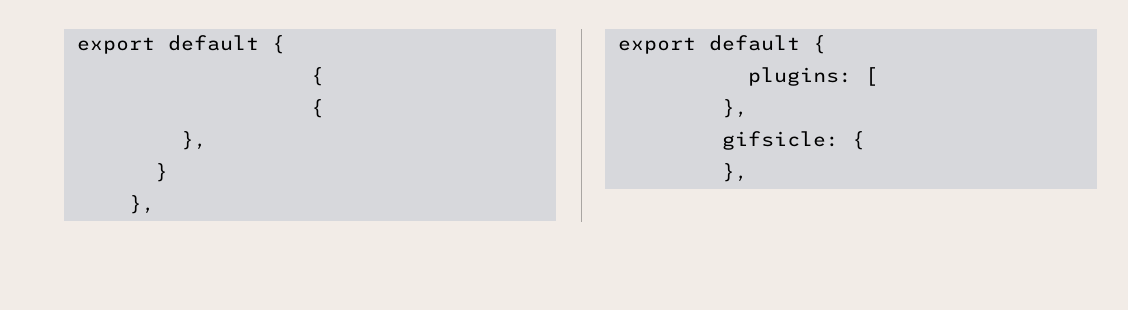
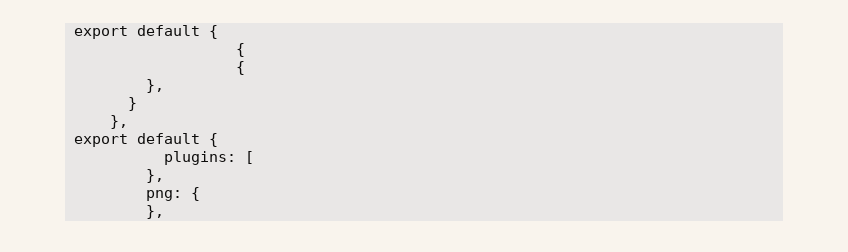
[721,131,839,150] gifsicle: -> [145,190,182,201] png:

